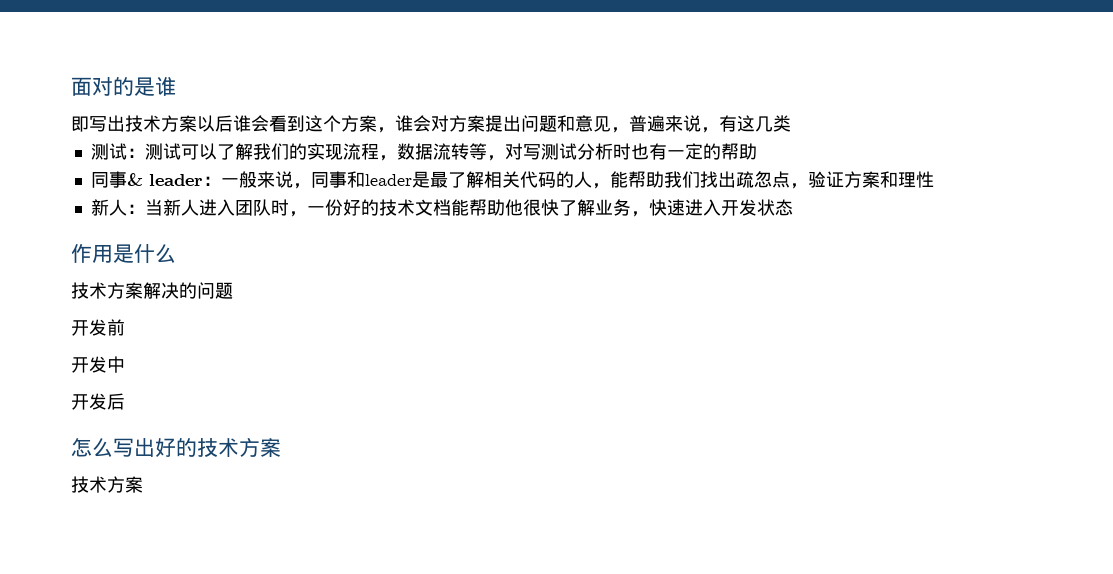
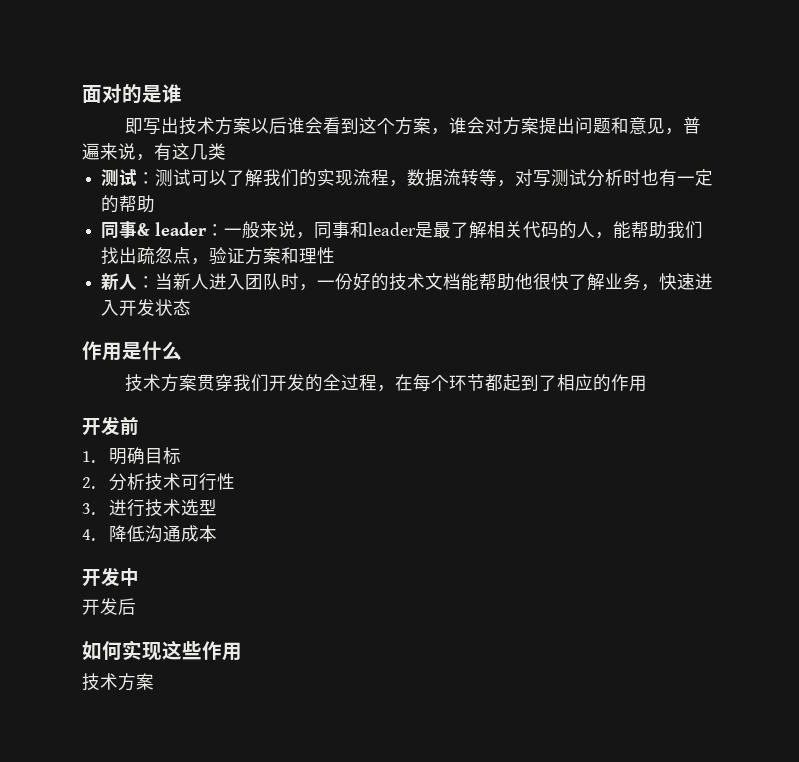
[143,282,233,299] [71,319,125,336] [71,356,125,373] [71,393,125,410] [71,437,281,457] 解决的问题 // 开发前 // 开发中 // 开发后 // 怎么写出好的技术方案 -> [196,374,647,392] [82,416,139,436] [82,447,182,465] [82,473,236,491] [82,499,218,517] [82,525,218,543] [82,567,139,587] [82,598,136,615] [82,640,242,661] 贯穿我们开发的全过程，在每个环节都起到了相应的作用 // 开发前 // 1.明确目标 // 2.分析技术可行性 // 3.进行技术选型 // 4.降低沟通成本 // 开发中 // 开发后 // 如何实现这些作用

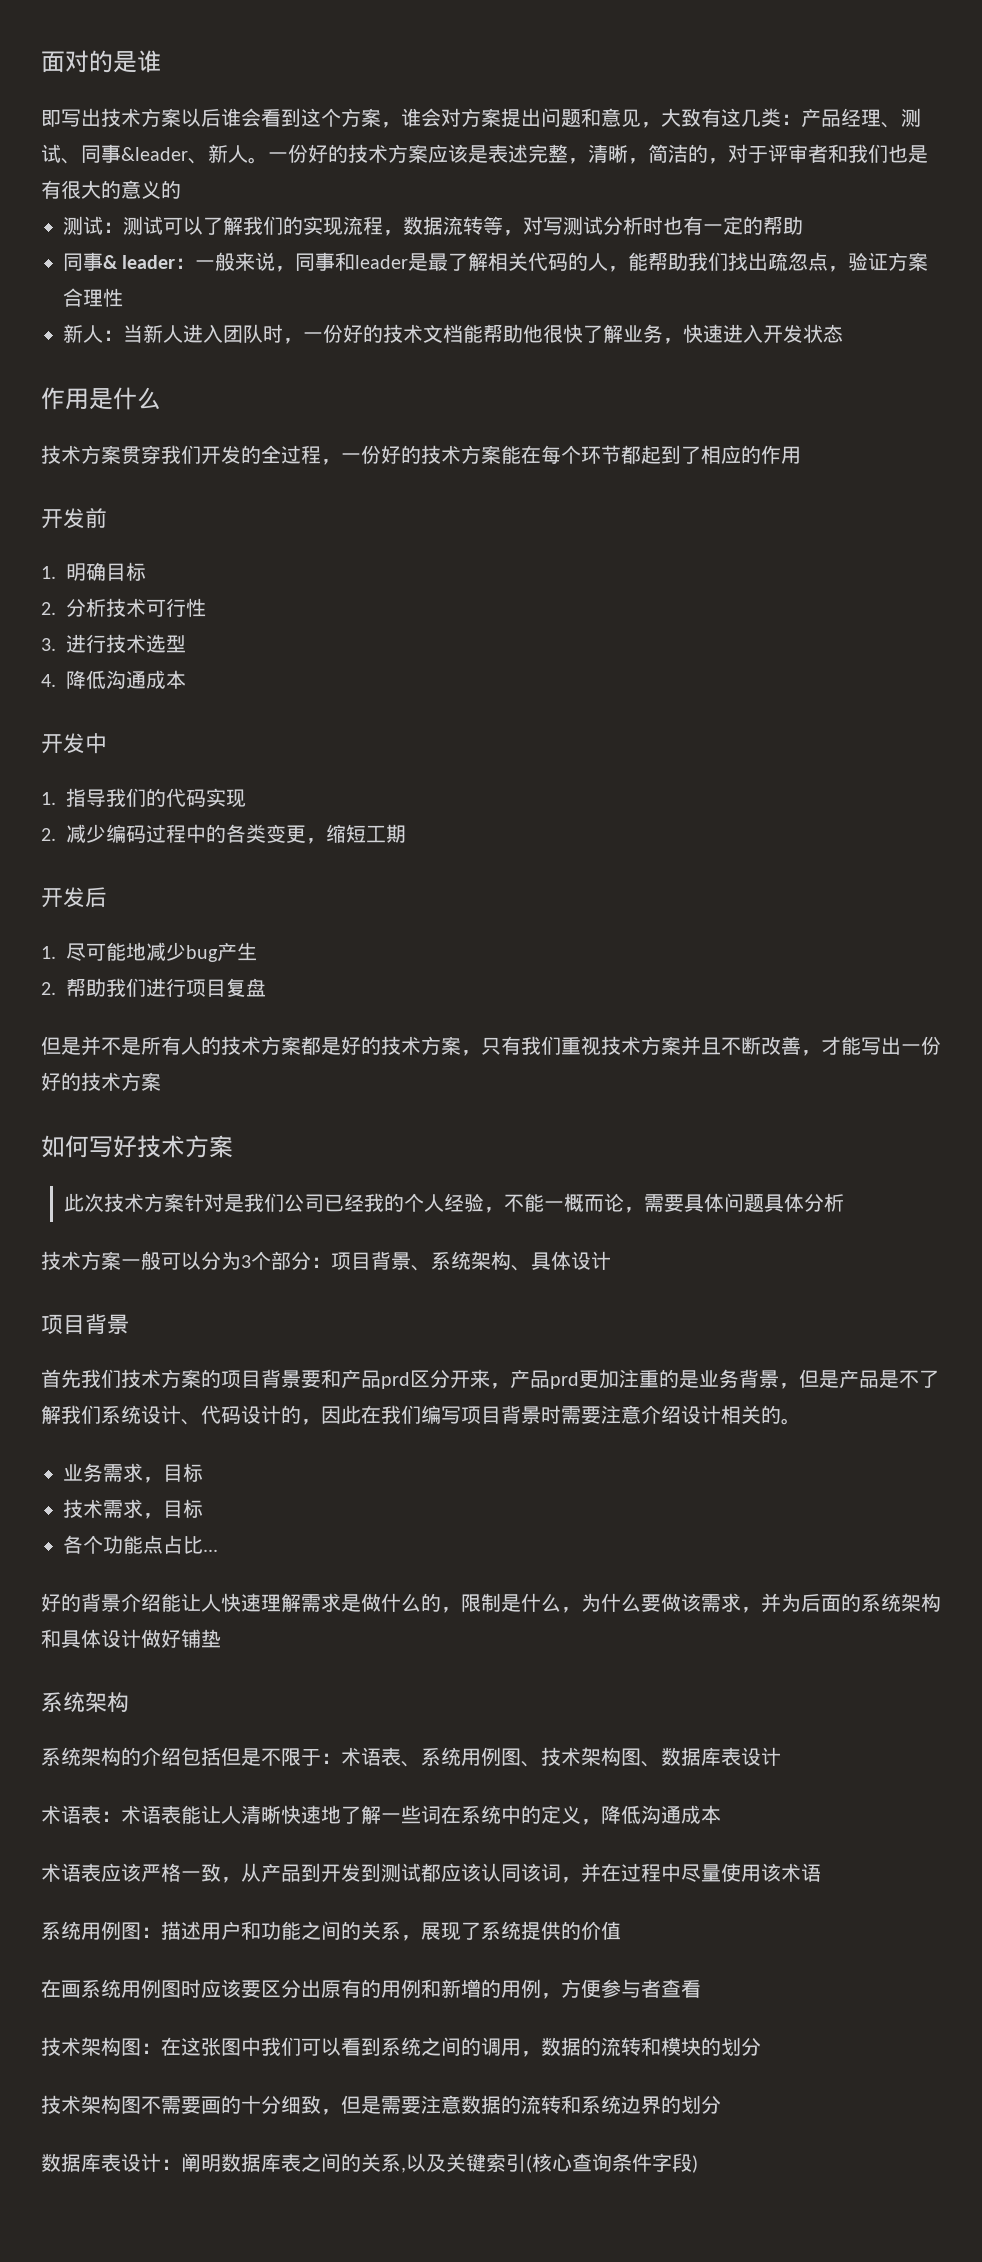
[682,117,701,134] [82,143,154,161] 普遍来说， -> [661,108,701,127] 大致
(226, 151) none -> [781,108,921,128] [41,144,928,164] [41,180,181,199] ：产品经理、测试、同事&leader、新人。一份好的技术方案应该是表述完整，清晰，简洁的，对于评审者和我们也是有很大的意义的
[281,247,300,264] 和 -> [63,288,83,307] 合
(395, 388) none -> [341,445,521,464] 一份好的技术方案能
[82,598,136,615] [82,640,242,661] [82,673,154,691] 开发后 // 如何实现这些作用 // 技术方案 -> [41,788,246,808] [41,824,406,844] [41,887,107,908] [41,942,257,962] [41,978,266,997] [41,1036,941,1056] [41,1072,161,1091] [41,1135,233,1158] [64,1193,845,1213] [41,1251,611,1271] [41,1314,129,1334] [41,1369,939,1389] [41,1405,801,1425] [63,1463,203,1483] [63,1499,203,1519] [63,1535,218,1554] [41,1593,941,1613] [41,1629,221,1648] [41,1692,129,1713] [41,1747,781,1767] [41,1805,721,1825] [41,1863,821,1883] [41,1921,621,1941] [41,1979,701,1999] [41,2037,761,2057] [41,2095,721,2115] [41,2153,698,2173] 1.指导我们的代码实现 // 2.减少编码过程中的各类变更，缩短工期 // 开发后 // 1.尽可能地减少bug产生 // 2.帮助我们进行项目复盘 // 但是并不是所有人的技术方案都是好的技术方案，只有我们重视技术方案并且不断改善，才能写出一份好的技术方案 // 如何写好技术方案 // 此次技术方案针对是我们公司已经我的个人经验，不能一概而论，需要具体问题具体分析 // 技术方案一般可以分为3个部分：项目背景、系统架构、具体设计 // 项目背景 // 首先我们技术方案的项目背景要和产品prd区分开来，产品prd更加注重的是业务背景，但是产品是不了解我们系统设计、代码设计的，因此在我们编写项目背景时需要注意介绍设计相关的。 // 业务需求，目标 // 技术需求，目标 // 各个功能点占比... // 好的背景介绍能让人快速理解需求是做什么的，限制是什么，为什么要做该需求，并为后面的系统架构和具体设计做好铺垫 // 系统架构 // 系统架构的介绍包括但是不限于：术语表、系统用例图、技术架构图、数据库表设计 // 术语表：术语表能让人清晰快速地了解一些词在系统中的定义，降低沟通成本 // 术语表应该严格一致，从产品到开发到测试都应该认同该词，并在过程中尽量使用该术语 // 系统用例图：描述用户和功能之间的关系，展现了系统提供的价值 // 在画系统用例图时应该要区分出原有的用例和新增的用例，方便参与者查看 // 技术架构图：在这张图中我们可以看到系统之间的调用，数据的流转和模块的划分 // 技术架构图不需要画的十分细致，但是需要注意数据的流转和系统边界的划分 // 数据库表设计：阐明数据库表之间的关系,以及关键索引(核心查询条件字段)

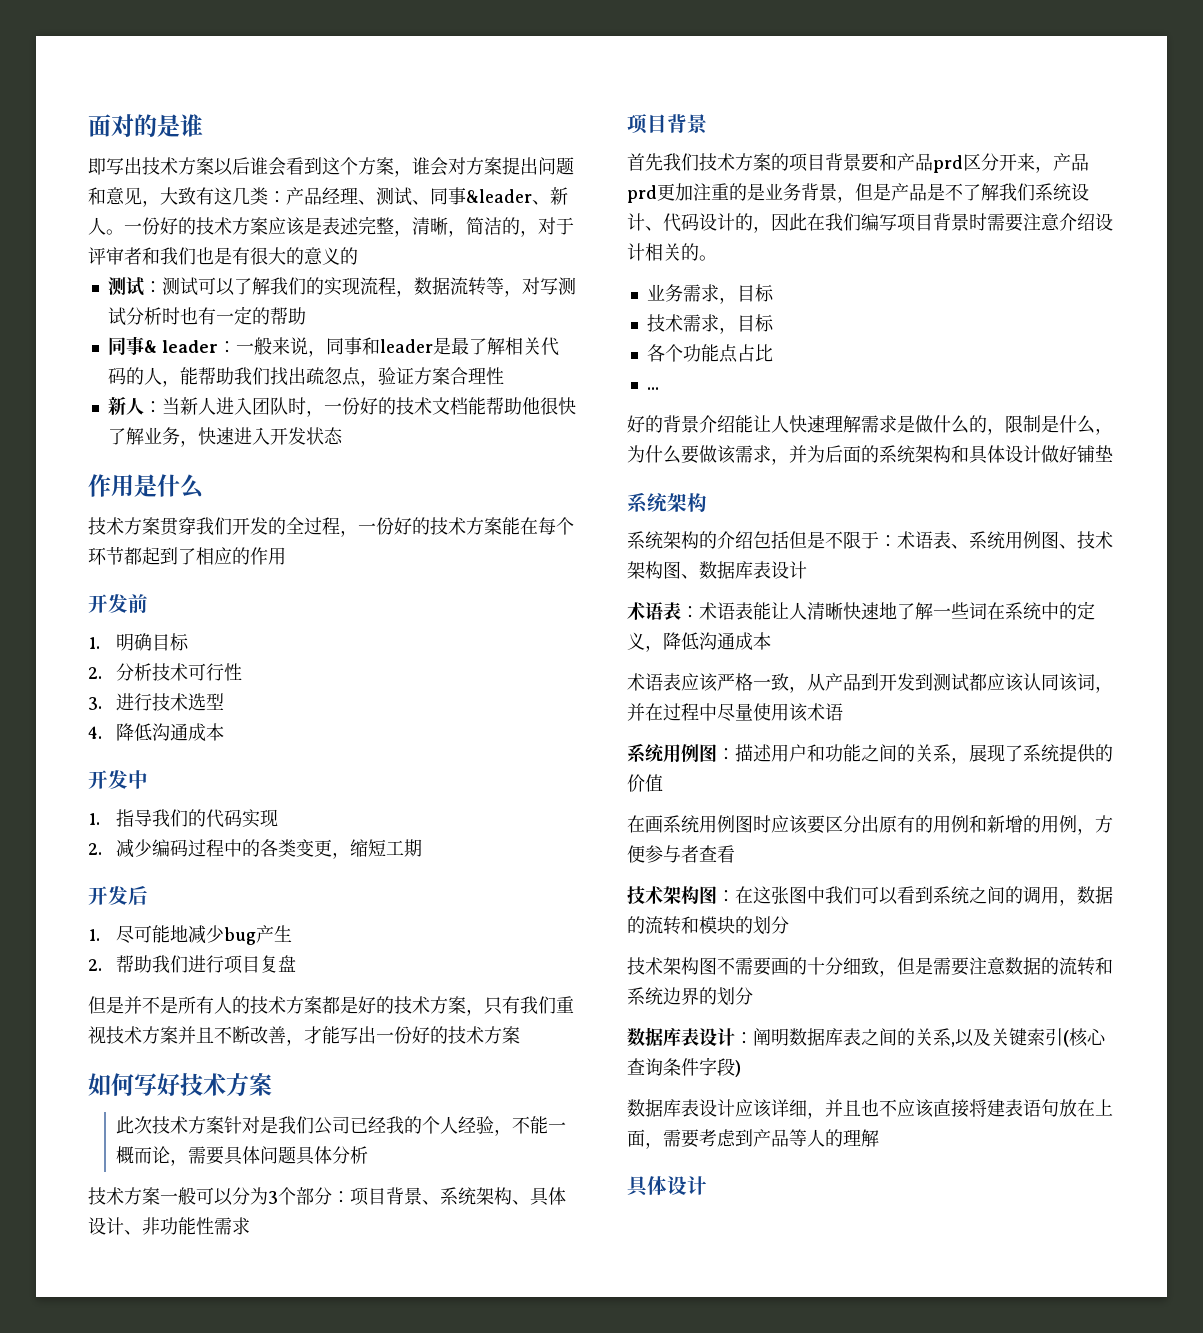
(611, 1260) none -> [124,1217,250,1235] 、非功能性需求
(203, 1545) none -> (773, 353) //
(698, 2164) none -> [627,1099,1113,1119] [627,1129,879,1149] [627,1176,707,1197] // 数据库表设计应该详细，并且也不应该直接将建表语句放在上面，需要考虑到产品等人的理解 // 具体设计

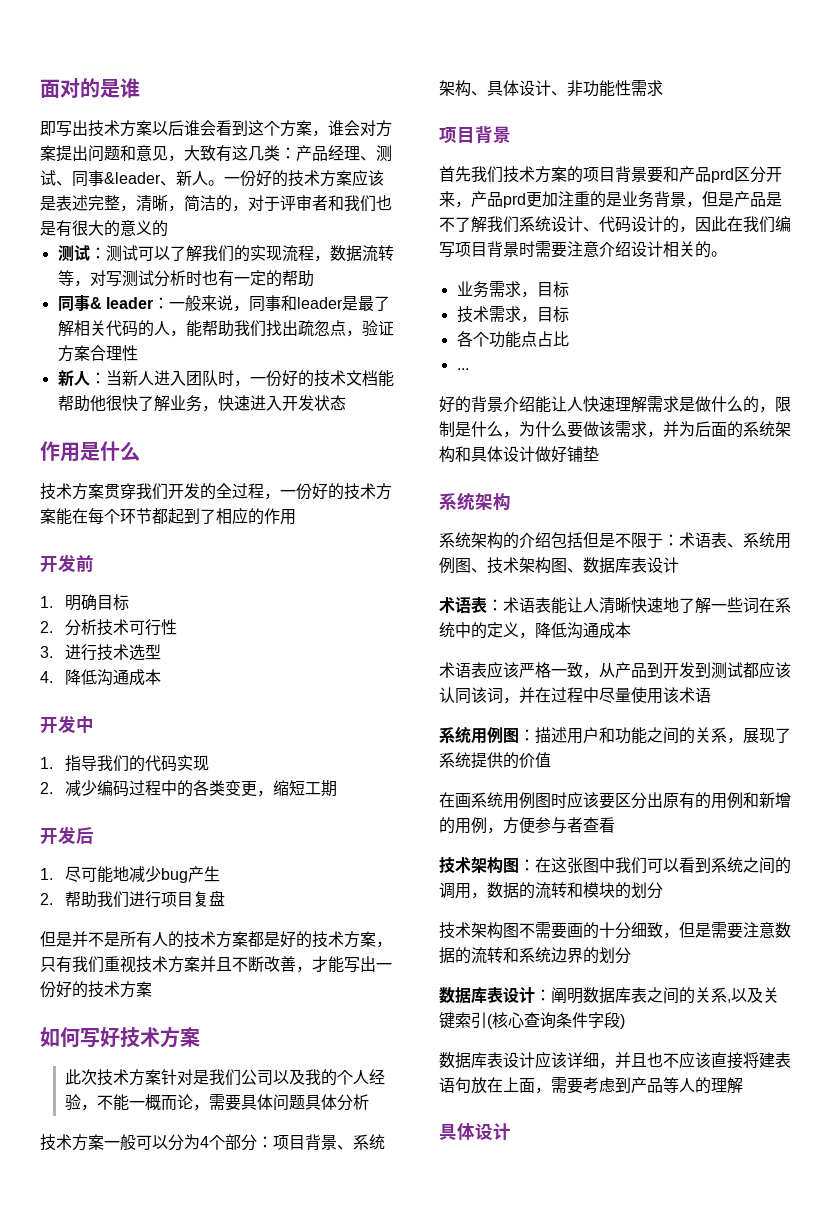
[350,1116,387,1133] 已经 -> [272,1069,305,1085] 以及
[268,1191,278,1204] 3 -> [200,1136,209,1148] 4

